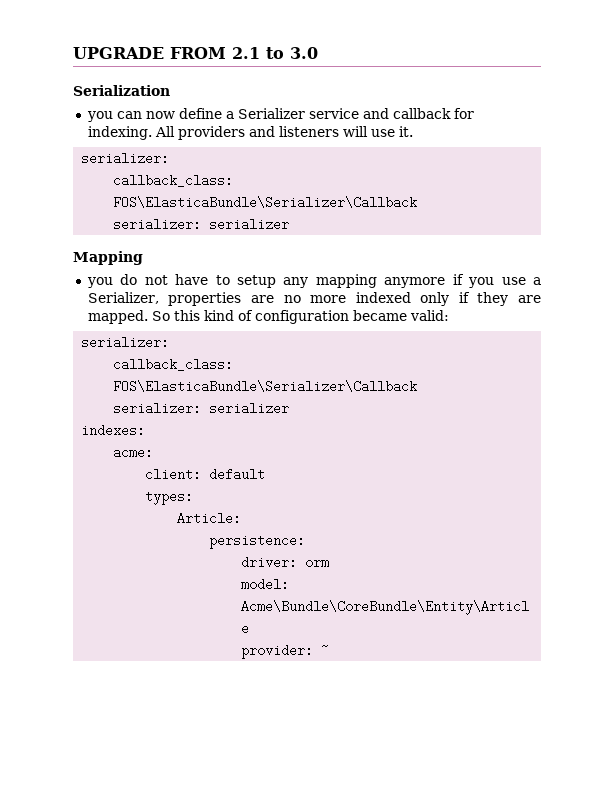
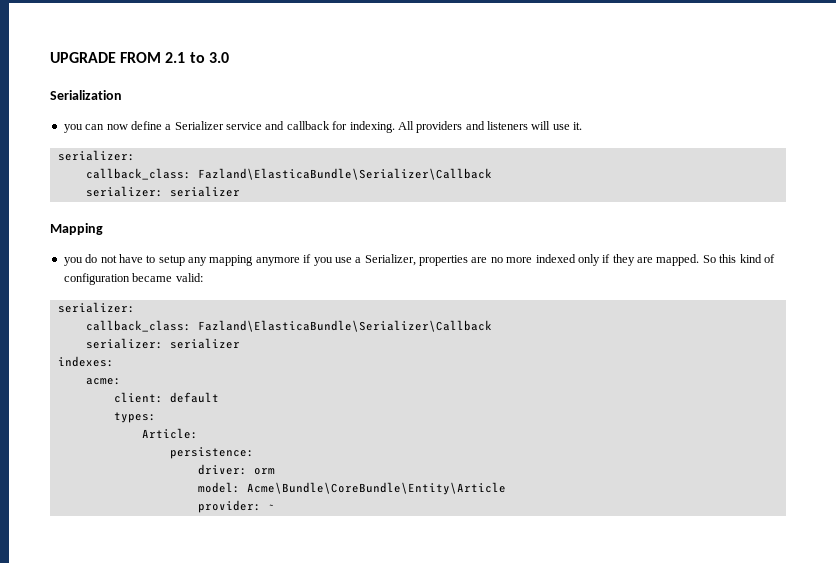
[113,196,418,209] FOS\ElasticaBundle\Serializer\Callback -> [197,168,492,180] Fazland\ElasticaBundle\Serializer\Callback
[113,380,418,393] FOS\ElasticaBundle\Serializer\Callback -> [197,320,492,332] Fazland\ElasticaBundle\Serializer\Callback

